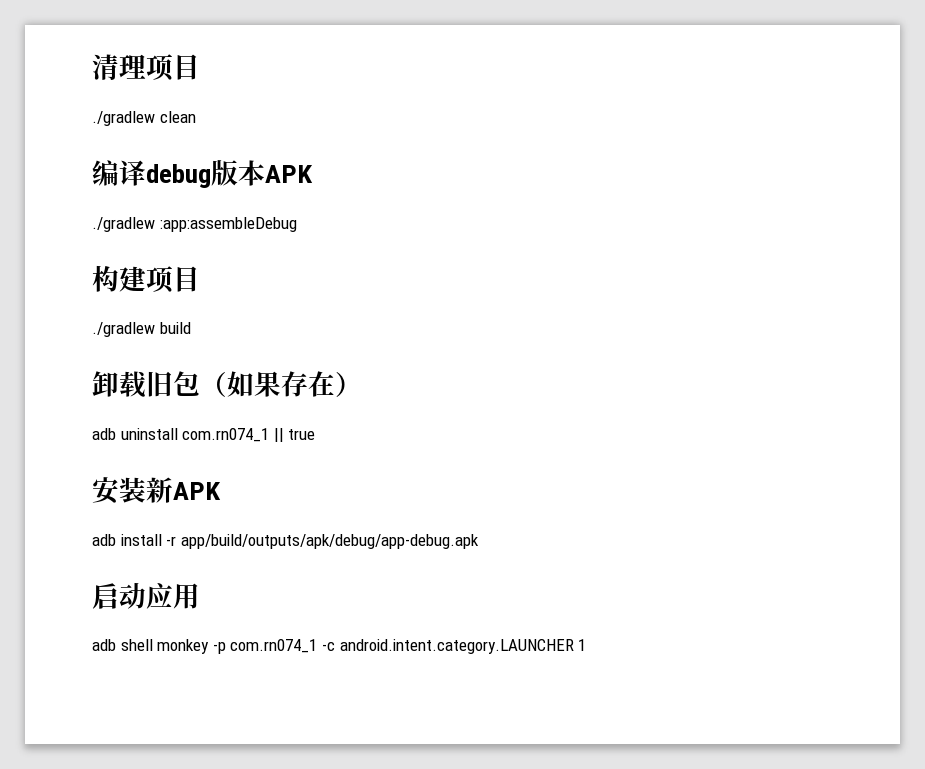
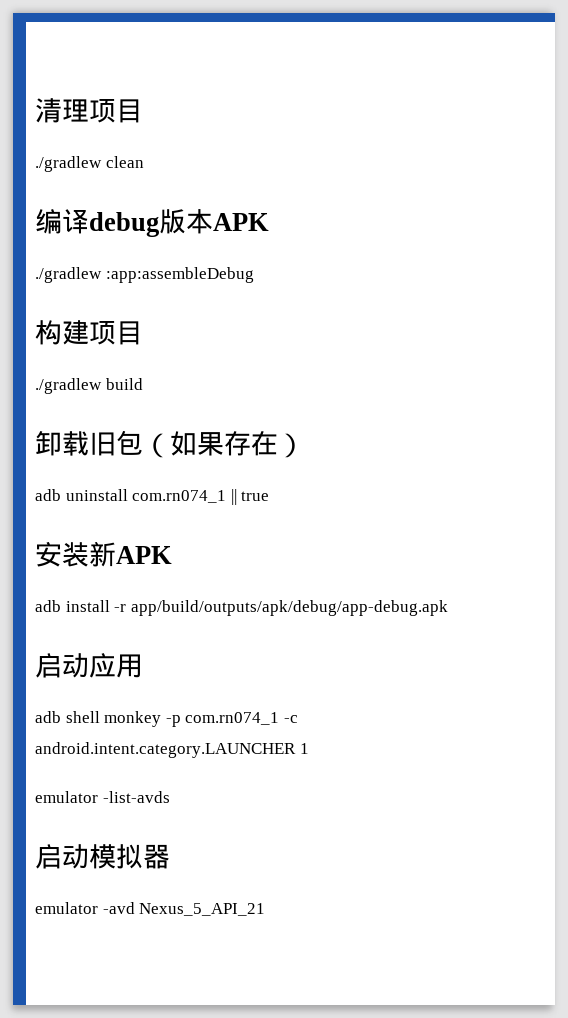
(587, 645) none -> [35,791,170,803] [35,844,170,869] [35,902,266,916] // emulator -list-avds // 启动模拟器 // emulator -avd Nexus_5_API_21

